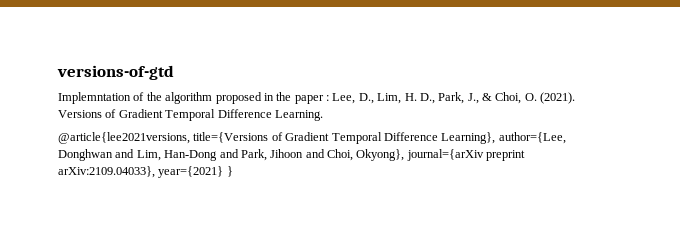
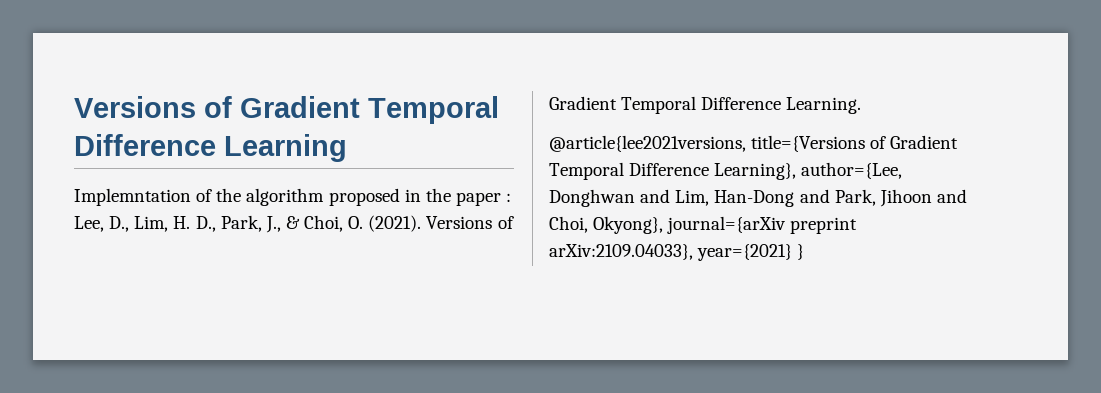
[57,65,174,80] versions-of-gtd -> [74,96,499,124] [74,134,347,162] Versions of Gradient Temporal Difference Learning

